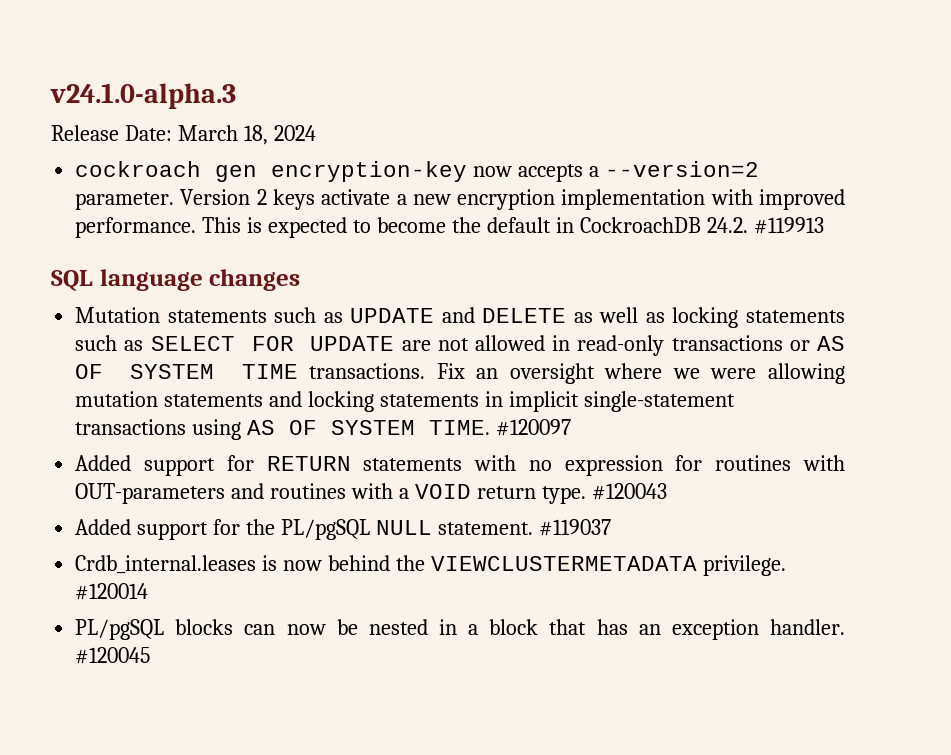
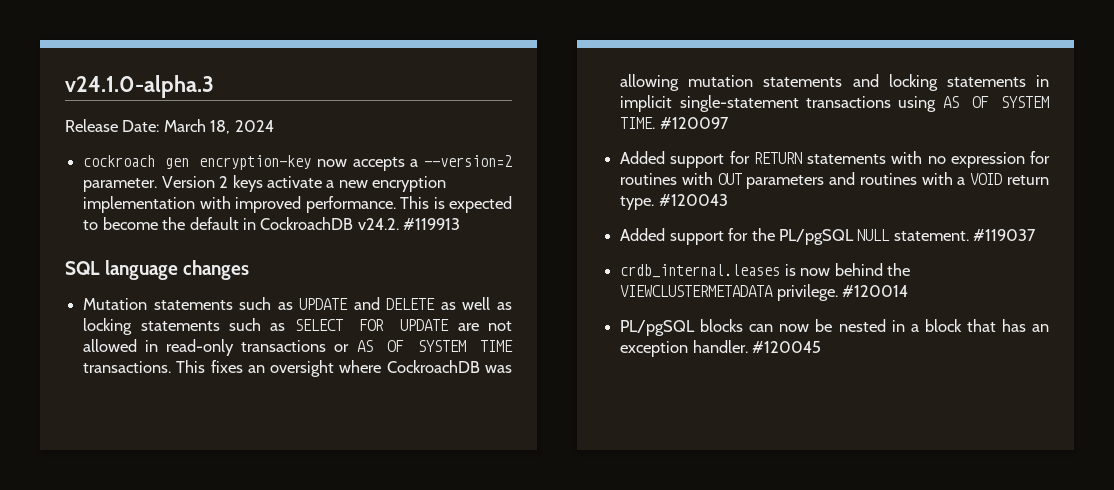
[706,217,748,233] 24.2. -> [357,218,399,230] v24.2.
[436,363,465,379] Fix -> [176,360,243,373] This fixes
[672,368,757,379] we were -> [386,360,512,373] CockroachDB was
[75,483,226,504] OUT-parameters -> [717,173,825,189] OUT parameters
[75,555,257,574] Crdb_internal.leases -> [620,264,781,278] crdb_internal.leases

